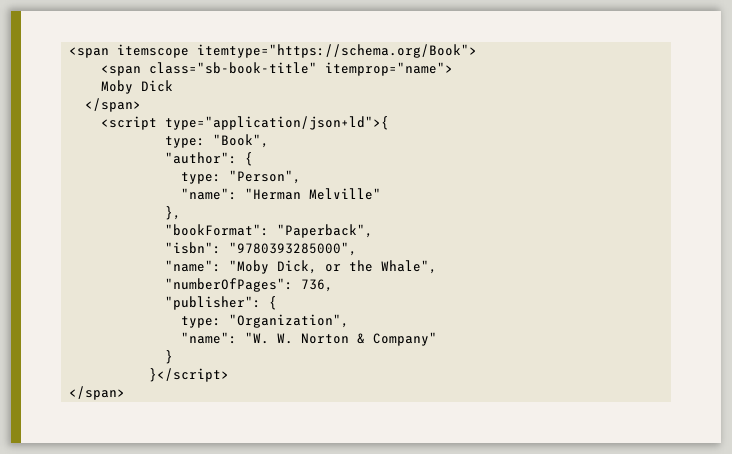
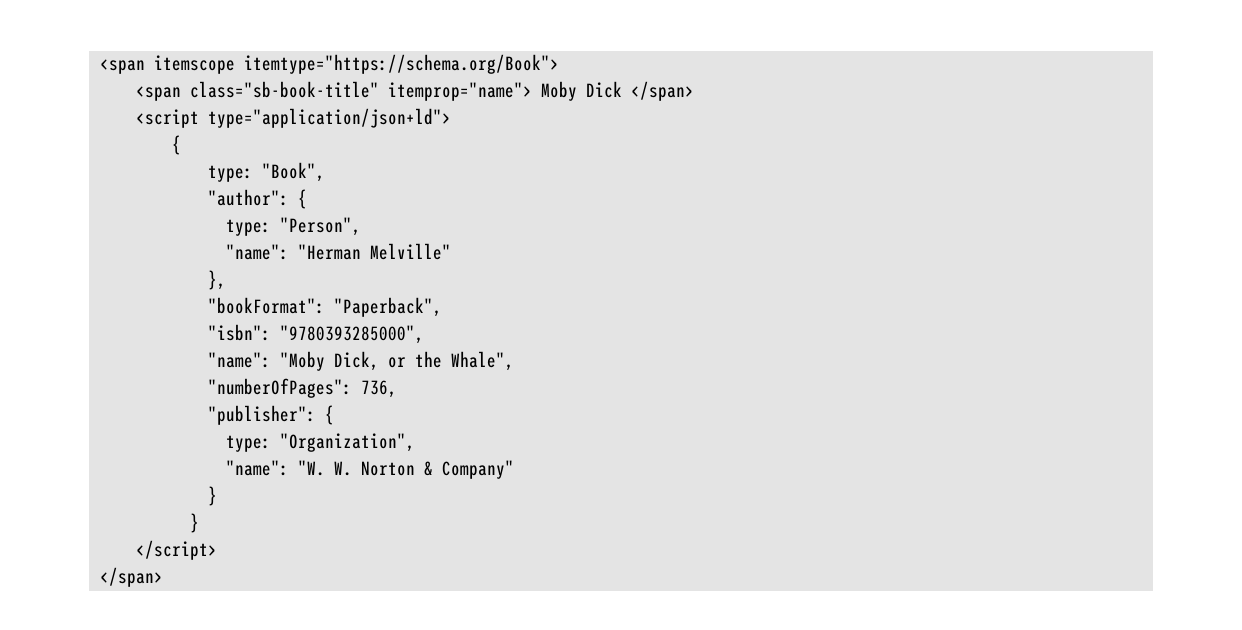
(453, 69) // -> (532, 91) none
(173, 86) // -> (622, 89) none
[164,116,389,130] type="application/json+ld">{ -> [207,108,451,128] [171,135,181,155] type="application/json+ld"> // {
[148,368,229,382] }</script> -> [189,513,199,533] [135,540,217,560] } // </script>

